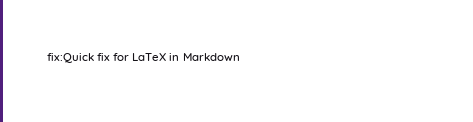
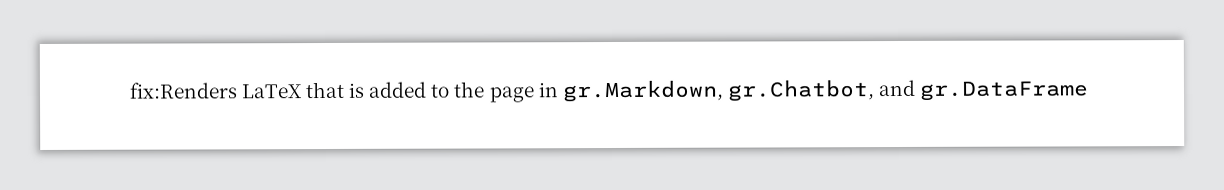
[47,53,240,63] fix:Quick fix for LaTeX in Markdown -> [128,79,1090,103] fix:Renders LaTeX that is added to the page in gr.Markdown, gr.Chatbot, and gr.DataFrame

